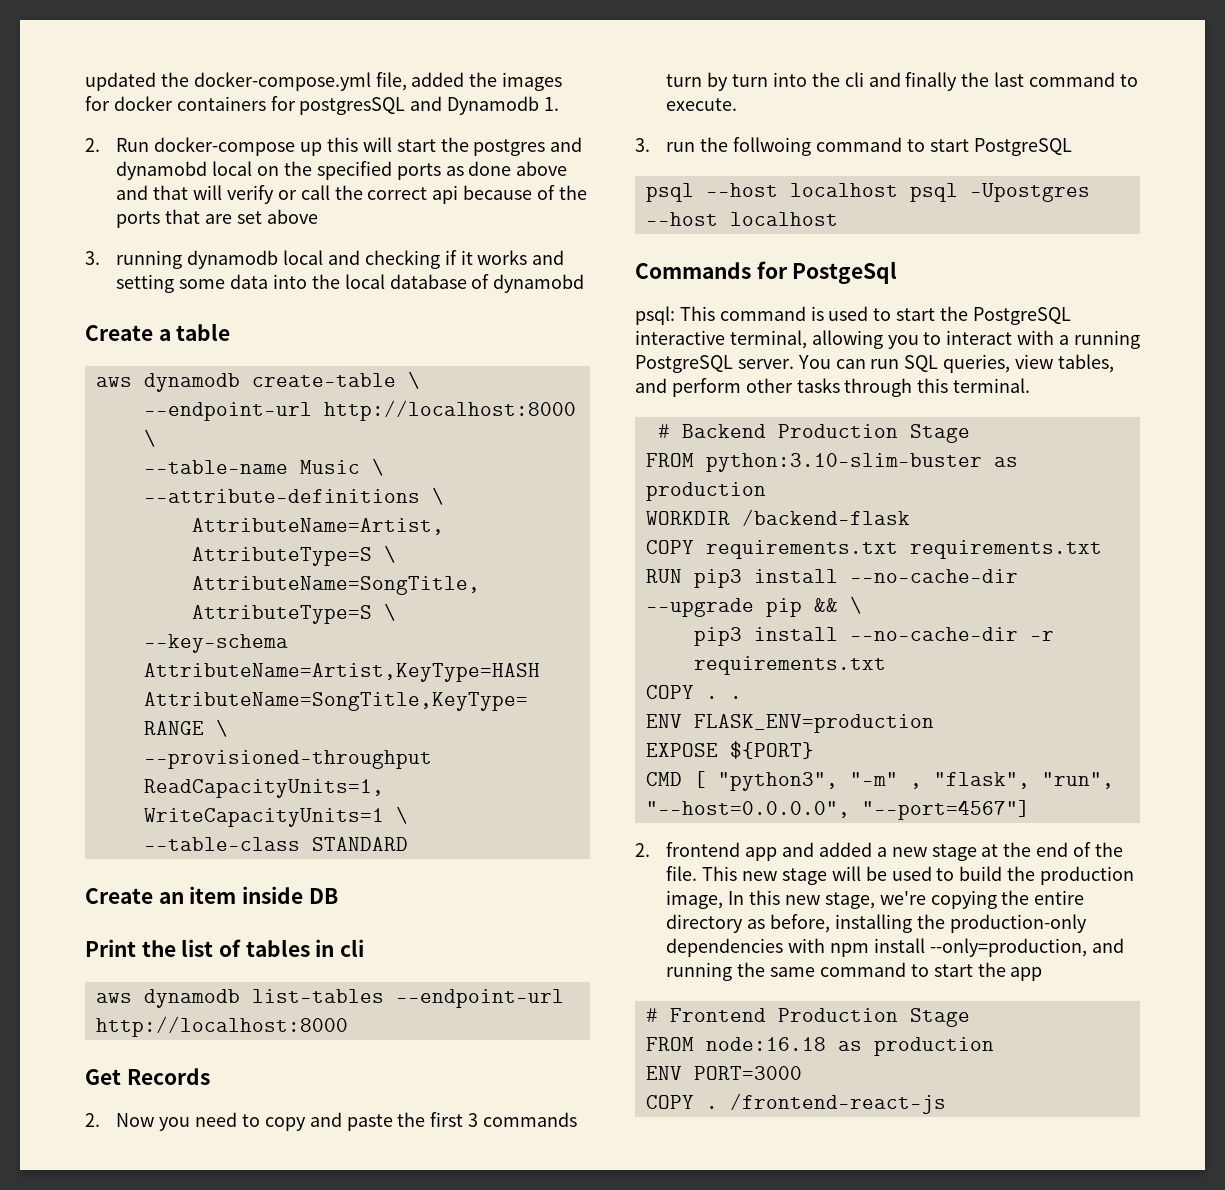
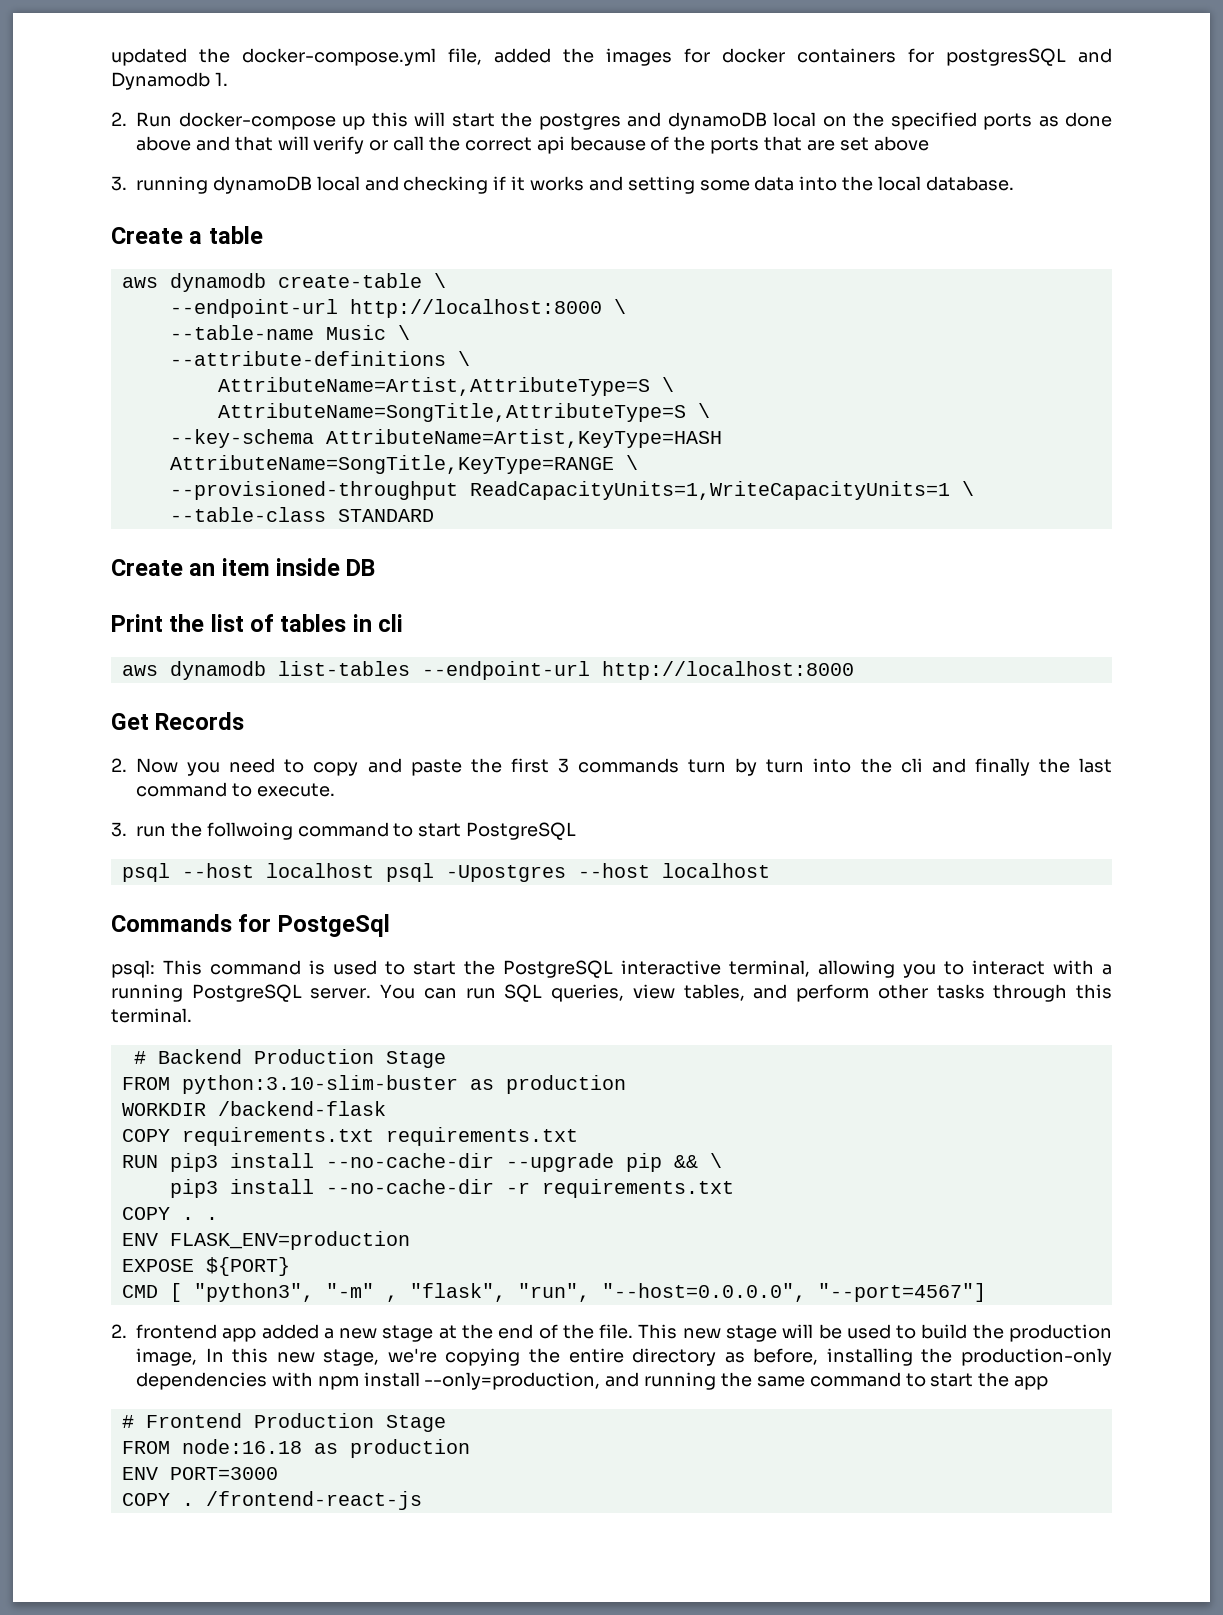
[116,161,208,180] dynamobd -> [667,112,767,130] dynamoDB
[187,250,279,269] dynamodb -> [212,176,312,194] dynamoDB
[389,274,585,293] database of dynamobd -> [925,176,1014,191] database.
[782,842,815,857] and -> (257, 1335) none

